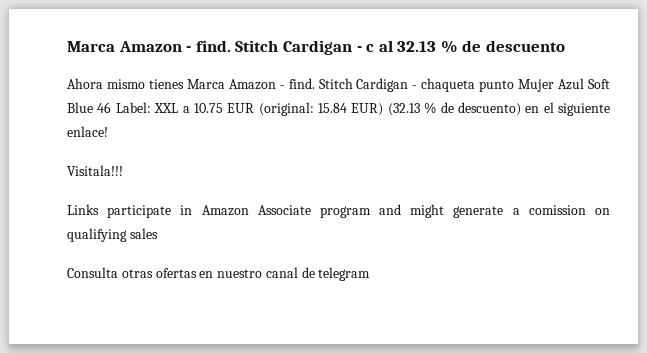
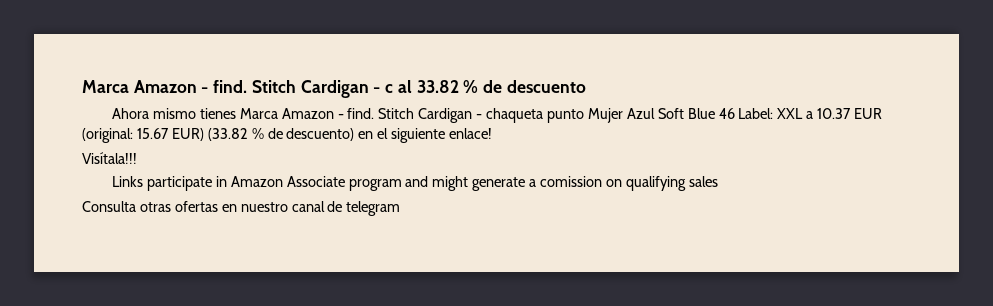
[397,41,437,52] 32.13 -> [416,80,459,93] 33.82
[193,103,223,113] 10.75 -> [817,108,852,119] 10.37
[318,103,420,116] 15.84 EUR) (32.13 -> [136,128,248,141] 15.67 EUR) (33.82

